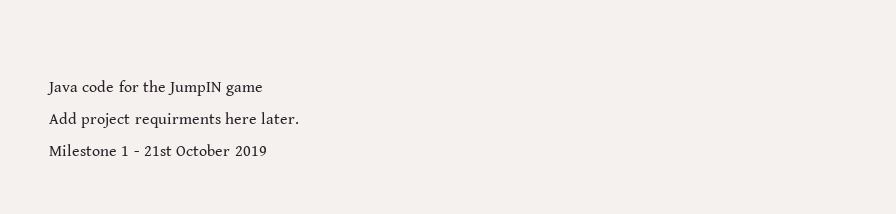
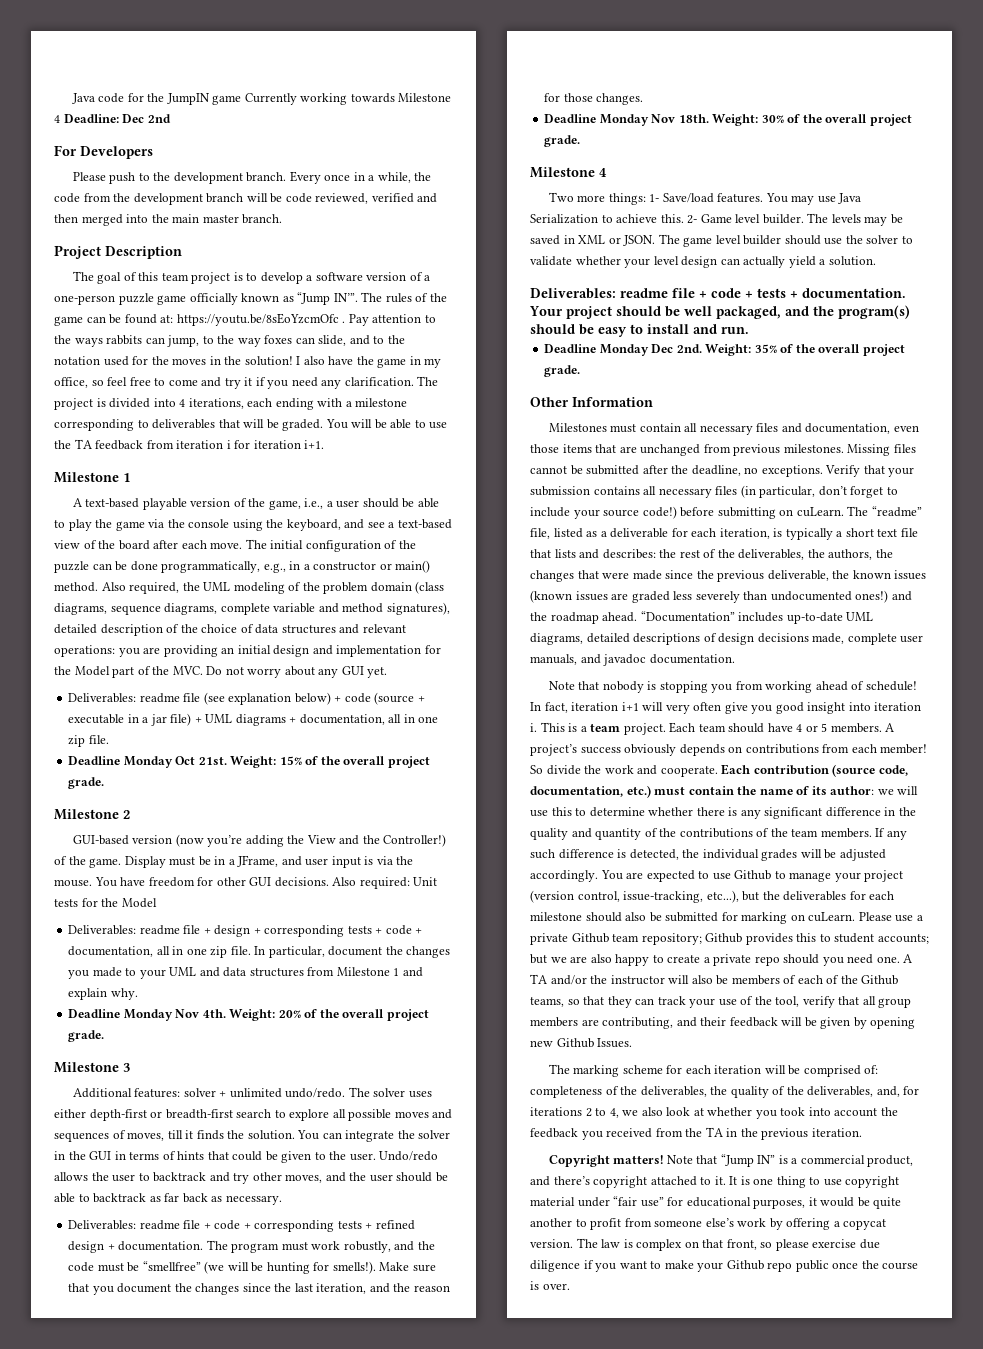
[49,112,300,128] [49,144,267,156] // Add project requirments here later. // Milestone 1 - 21st October 2019 -> [244,93,452,105] [54,114,171,123] [54,145,153,159] [72,171,432,184] [54,193,438,205] [54,214,283,226] [54,245,182,259] [72,271,431,284] [54,292,447,305] [54,313,436,326] [54,335,405,347] [54,356,442,368] [54,376,439,389] [54,398,408,410] [54,419,448,431] [54,439,325,450] [54,472,130,483] [72,498,439,510] [54,519,452,531] [54,539,416,552] [54,560,431,573] [54,581,445,594] [54,602,450,615] [54,624,406,636] [54,645,441,657] [54,666,388,678] [68,692,425,705] [68,713,439,726] [68,735,109,747] [68,756,430,768] [68,777,105,789] [54,809,130,820] [72,834,447,847] [54,855,414,868] [54,877,438,889] [54,898,157,908] [68,925,423,937] [68,946,451,958] [68,967,423,979] [68,988,138,1000] [68,1009,429,1021] [68,1030,105,1042] [54,1062,130,1073] [72,1087,432,1098] [54,1109,453,1121] [54,1130,451,1142] [54,1151,439,1163] [54,1172,448,1184] [54,1193,282,1205] [68,1220,415,1232] [68,1240,435,1253] [68,1261,436,1274] [68,1283,450,1295] [544,93,644,105] [544,114,912,126] [544,135,581,147] [530,167,607,178] [548,192,862,205] [530,213,903,226] [530,234,913,247] [530,256,876,268] [530,288,906,299] [529,305,910,319] [530,324,749,337] [544,344,905,356] [544,365,581,377] [530,397,653,407] [548,423,919,435] [530,444,916,456] [530,465,915,477] [530,485,898,498] [530,506,922,519] [530,528,918,540] [530,549,893,560] [530,570,927,582] [530,590,912,603] [530,611,874,624] [530,633,924,645] [530,654,735,666] [548,681,917,693] [530,702,922,714] [530,722,895,735] [530,744,928,756] [530,764,908,777] [530,785,919,798] [530,807,916,819] [530,828,907,840] [530,849,886,861] [530,870,904,882] [530,890,895,903] [530,912,923,924] [530,933,929,945] [530,954,913,966] [530,974,899,985] [530,996,912,1008] [530,1017,916,1029] [530,1038,633,1048] [548,1064,879,1077] [530,1086,920,1098] [530,1107,898,1119] [530,1127,862,1140] [548,1154,914,1167] [530,1176,900,1188] [530,1196,902,1209] [530,1218,887,1230] [530,1238,880,1251] [530,1260,919,1272] [530,1281,570,1290] Currently working towards Milestone 4 Deadline: Dec 2nd // For Developers // Please push to the development branch. Every once in a while, the code from the development branch will be code reviewed, verified and then merged into the main master branch. // Project Description // The goal of this team project is to develop a software version of a one-person puzzle game officially known as “Jump IN’”. The rules of the game can be found at: https://youtu.be/8sEoYzcmOfc . Pay attention to the ways rabbits can jump, to the way foxes can slide, and to the notation used for the moves in the solution! I also have the game in my office, so feel free to come and try it if you need any clarification. The project is divided into 4 iterations, each ending with a milestone corresponding to deliverables that will be graded. You will be able to use the TA feedback from iteration i for iteration i+1. // Milestone 1 // A text-based playable version of the game, i.e., a user should be able to play the game via the console using the keyboard, and see a text-based view of the board after each move. The initial configuration of the puzzle can be done programmatically, e.g., in a constructor or main() method. Also required, the UML modeling of the problem domain (class diagrams, sequence diagrams, complete variable and method signatures), detailed description of the choice of data structures and relevant operations: you are providing an initial design and implementation for the Model part of the MVC. Do not worry about any GUI yet. // Deliverables: readme file (see explanation below) + code (source + executable in a jar file) + UML diagrams + documentation, all in one zip file. // Deadline Monday Oct 21st. Weight: 15% of the overall project grade. // Milestone 2 // GUI-based version (now you’re adding the View and the Controller!) of the game. Display must be in a JFrame, and user input is via the mouse. You have freedom for other GUI decisions. Also required: Unit tests for the Model // Deliverables: readme file + design + corresponding tests + code + documentation, all in one zip file. In particular, document the changes you made to your UML and data structures from Milestone 1 and explain why. // Deadline Monday Nov 4th. Weight: 20% of the overall project grade. // Milestone 3 // Additional features: solver + unlimited undo/redo. The solver uses either depth-first or breadth-first search to explore all possible moves and sequences of moves, till it finds the solution. You can integrate the solver in the GUI in terms of hints that could be given to the user. Undo/redo allows the user to backtrack and try other moves, and the user should be able to backtrack as far back as necessary. // Deliverables: readme file + code + corresponding tests + refined design + documentation. The program must work robustly, and the code must be “smellfree” (we will be hunting for smells!). Make sure that you document the changes since the last iteration, and the reason for those changes. // Deadline Monday Nov 18th. Weight: 30% of the overall project grade. // Milestone 4 // Two more things: 1- Save/load features. You may use Java Serialization to achieve this. 2- Game level builder. The levels may be saved in XML or JSON. The game level builder should use the solver to validate whether your level design can actually yield a solution. // Deliverables: readme file + code + tests + documentation. Your project should be well packaged, and the program(s) should be easy to install and run. // Deadline Monday Dec 2nd. Weight: 35% of the overall project grade. // Other Information // Milestones must contain all necessary files and documentation, even those items that are unchanged from previous milestones. Missing files cannot be submitted after the deadline, no exceptions. Verify that your submission contains all necessary files (in particular, don’t forget to include your source code!) before submitting on cuLearn. The “readme” file, listed as a deliverable for each iteration, is typically a short text file that lists and describes: the rest of the deliverables, the authors, the changes that were made since the previous deliverable, the known issues (known issues are graded less severely than undocumented ones!) and the roadmap ahead. “Documentation” includes up-to-date UML diagrams, detailed descriptions of design decisions made, complete user manuals, and javadoc documentation. // Note that nobody is stopping you from working ahead of schedule! In fact, iteration i+1 will very often give you good insight into iteration i. This is a team project. Each team should have 4 or 5 members. A project’s success obviously depends on contributions from each member! So divide the work and cooperate. Each contribution (source code, documentation, etc.) must contain the name of its author: we will use this to determine whether there is any significant difference in the quality and quantity of the contributions of the team members. If any such difference is detected, the individual grades will be adjusted accordingly. You are expected to use Github to manage your project (version control, issue-tracking, etc...), but the deliverables for each milestone should also be submitted for marking on cuLearn. Please use a private Github team repository; Github provides this to student accounts; but we are also happy to create a private repo should you need one. A TA and/or the instructor will also be members of each of the Github teams, so that they can track your use of the tool, verify that all group members are contributing, and their feedback will be given by opening new Github Issues. // The marking scheme for each iteration will be comprised of: completeness of the deliverables, the quality of the deliverables, and, for iterations 2 to 4, we also look at whether you took into account the feedback you received from the TA in the previous iteration. // Copyright matters! Note that “Jump IN” is a commercial product, and there’s copyright attached to it. It is one thing to use copyright material under “fair use” for educational purposes, it would be quite another to profit from someone else’s work by offering a copycat version. The law is complex on that front, so please exercise due diligence if you want to make your Github repo public once the course is over.

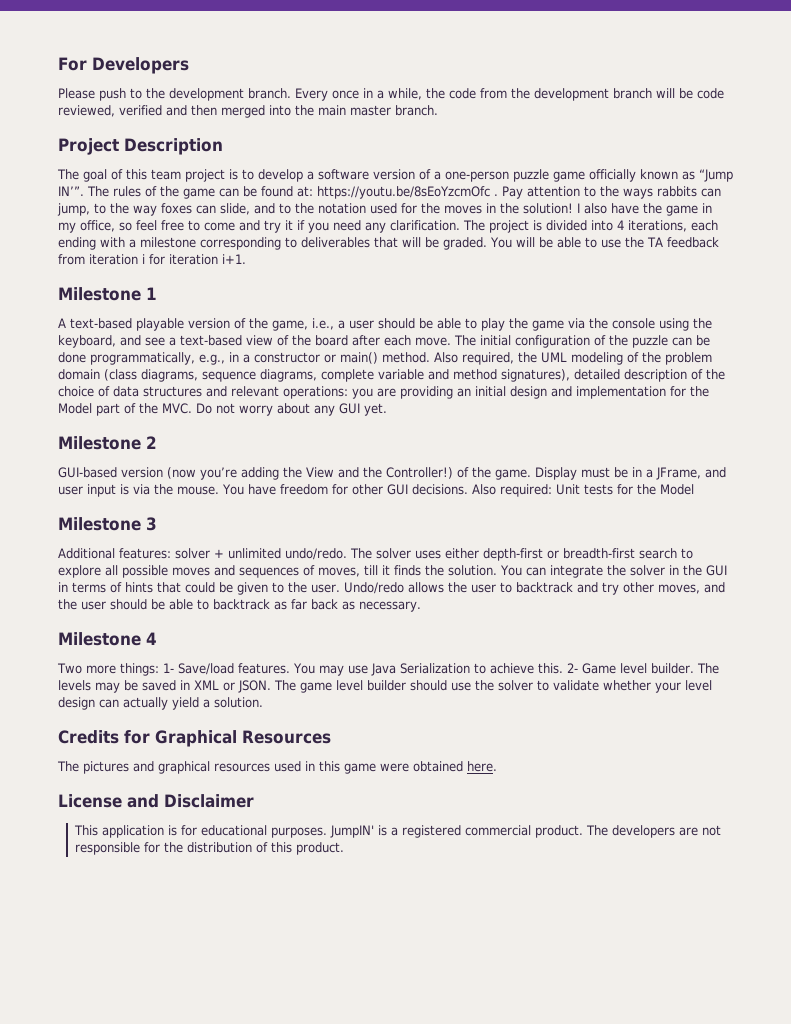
[71,93,452,105] [54,114,171,123] Java code for the JumpIN game Currently working towards Milestone 4 Deadline: Dec 2nd // -> (58, 64) none
[68,692,425,705] [68,713,439,726] [68,735,109,747] [68,756,430,768] [68,777,105,789] // Deliverables: readme file (see explanation below) + code (source + executable in a jar file) + UML diagrams + documentation, all in one zip file. // Deadline Monday Oct 21st. Weight: 15% of the overall project grade. -> (387, 409) none
[68,925,423,937] [68,946,451,958] [68,967,423,979] [68,988,138,1000] [68,1009,429,1021] [68,1030,105,1042] // Deliverables: readme file + design + corresponding tests + code + documentation, all in one zip file. In particular, document the changes you made to your UML and data structures from Milestone 1 and explain why. // Deadline Monday Nov 4th. Weight: 20% of the overall project grade. -> (694, 489) none
[68,1220,415,1232] [68,1240,435,1253] [68,1261,436,1274] [68,1283,450,1295] [544,93,644,105] [544,114,912,126] [544,135,581,147] // Deliverables: readme file + code + corresponding tests + refined design + documentation. The program must work robustly, and the code must be “smellfree” (we will be hunting for smells!). Make sure that you document the changes since the last iteration, and the reason for those changes. // Deadline Monday Nov 18th. Weight: 30% of the overall project grade. -> (421, 606) none
[530,288,906,299] [529,305,910,319] [530,324,749,337] [544,344,905,356] [544,365,581,377] [530,397,653,407] [548,423,919,435] [530,444,916,456] [530,465,915,477] [530,485,898,498] [530,506,922,519] [530,528,918,540] [530,549,893,560] [530,570,927,582] [530,590,912,603] [530,611,874,624] [530,633,924,645] [530,654,735,666] [548,681,917,693] [530,702,922,714] [530,722,895,735] [530,744,928,756] [530,764,908,777] [530,785,919,798] [530,807,916,819] [530,828,907,840] [530,849,886,861] [530,870,904,882] [530,890,895,903] [530,912,923,924] [530,933,929,945] [530,954,913,966] [530,974,899,985] [530,996,912,1008] [530,1017,916,1029] [530,1038,633,1048] [548,1064,879,1077] [530,1086,920,1098] [530,1107,898,1119] [530,1127,862,1140] [548,1154,914,1167] [530,1176,900,1188] [530,1196,902,1209] [530,1218,887,1230] [530,1238,880,1251] [530,1260,919,1272] [530,1281,570,1290] Deliverables: readme file + code + tests + documentation. Your project should be well packaged, and the program(s) should be easy to install and run. // Deadline Monday Dec 2nd. Weight: 35% of the overall project grade. // Other Information // Milestones must contain all necessary files and documentation, even those items that are unchanged from previous milestones. Missing files cannot be submitted after the deadline, no exceptions. Verify that your submission contains all necessary files (in particular, don’t forget to include your source code!) before submitting on cuLearn. The “readme” file, listed as a deliverable for each iteration, is typically a short text file that lists and describes: the rest of the deliverables, the authors, the changes that were made since the previous deliverable, the known issues (known issues are graded less severely than undocumented ones!) and the roadmap ahead. “Documentation” includes up-to-date UML diagrams, detailed descriptions of design decisions made, complete user manuals, and javadoc documentation. // Note that nobody is stopping you from working ahead of schedule! In fact, iteration i+1 will very often give you good insight into iteration i. This is a team project. Each team should have 4 or 5 members. A project’s success obviously depends on contributions from each member! So divide the work and cooperate. Each contribution (source code, documentation, etc.) must contain the name of its author: we will use this to determine whether there is any significant difference in the quality and quantity of the contributions of the team members. If any such difference is detected, the individual grades will be adjusted accordingly. You are expected to use Github to manage your project (version control, issue-tracking, etc...), but the deliverables for each milestone should also be submitted for marking on cuLearn. Please use a private Github team repository; Github provides this to student accounts; but we are also happy to create a private repo should you need one. A TA and/or the instructor will also be members of each of the Github teams, so that they can track your use of the tool, verify that all group members are contributing, and their feedback will be given by opening new Github Issues. // The marking scheme for each iteration will be comprised of: completeness of the deliverables, the quality of the deliverables, and, for iterations 2 to 4, we also look at whether you took into account the feedback you received from the TA in the previous iteration. // Copyright matters! Note that “Jump IN” is a commercial product, and there’s copyright attached to it. It is one thing to use copyright material under “fair use” for educational purposes, it would be quite another to profit from someone else’s work by offering a copycat version. The law is complex on that front, so please exercise due diligence if you want to make your Github repo public once the course is over. -> [58,730,331,747] [57,761,497,774] [58,794,254,808] [74,825,722,838] [75,842,345,855] Credits for Graphical Resources // The pictures and graphical resources used in this game were obtained here. // License and Disclaimer // This application is for educational purposes. JumpIN' is a registered commercial product. The developers are not responsible for the distribution of this product.

